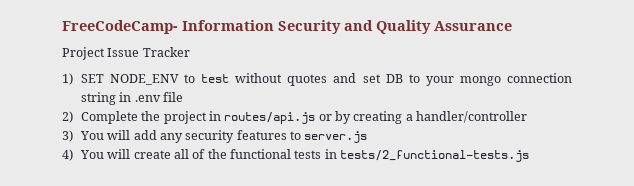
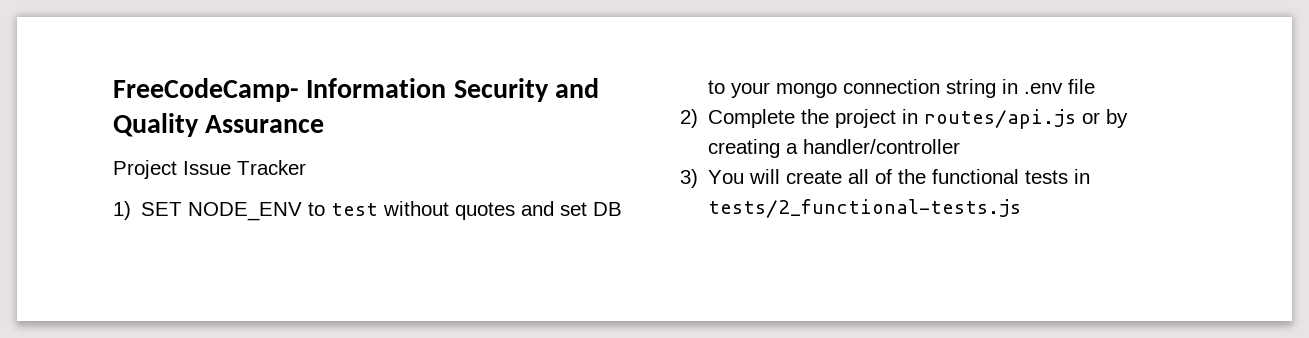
[133,130,368,143] [62,149,131,161] add any security features to server.js // 4) You will -> (781, 176) none

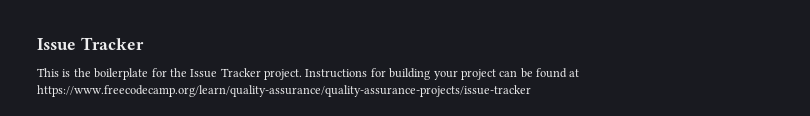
[113,78,600,102] [113,113,325,137] [113,160,306,179] [113,201,623,221] [708,79,1096,98] [680,109,1129,129] [708,139,961,158] [680,169,1091,188] [708,199,1022,218] FreeCodeCamp- Information Security and Quality Assurance // Project Issue Tracker // 1) SET NODE_ENV to test without quotes and set DB to your mongo connection string in .env file // 2) Complete the project in routes/api.js or by creating a handler/controller // 3) You will create all of the functional tests in tests/2_functional-tests.js -> [37,37,144,50] [37,68,580,80] [37,85,531,97] Issue Tracker // This is the boilerplate for the Issue Tracker project. Instructions for building your project can be found at https://www.freecodecamp.org/learn/quality-assurance/quality-assurance-projects/issue-tracker

